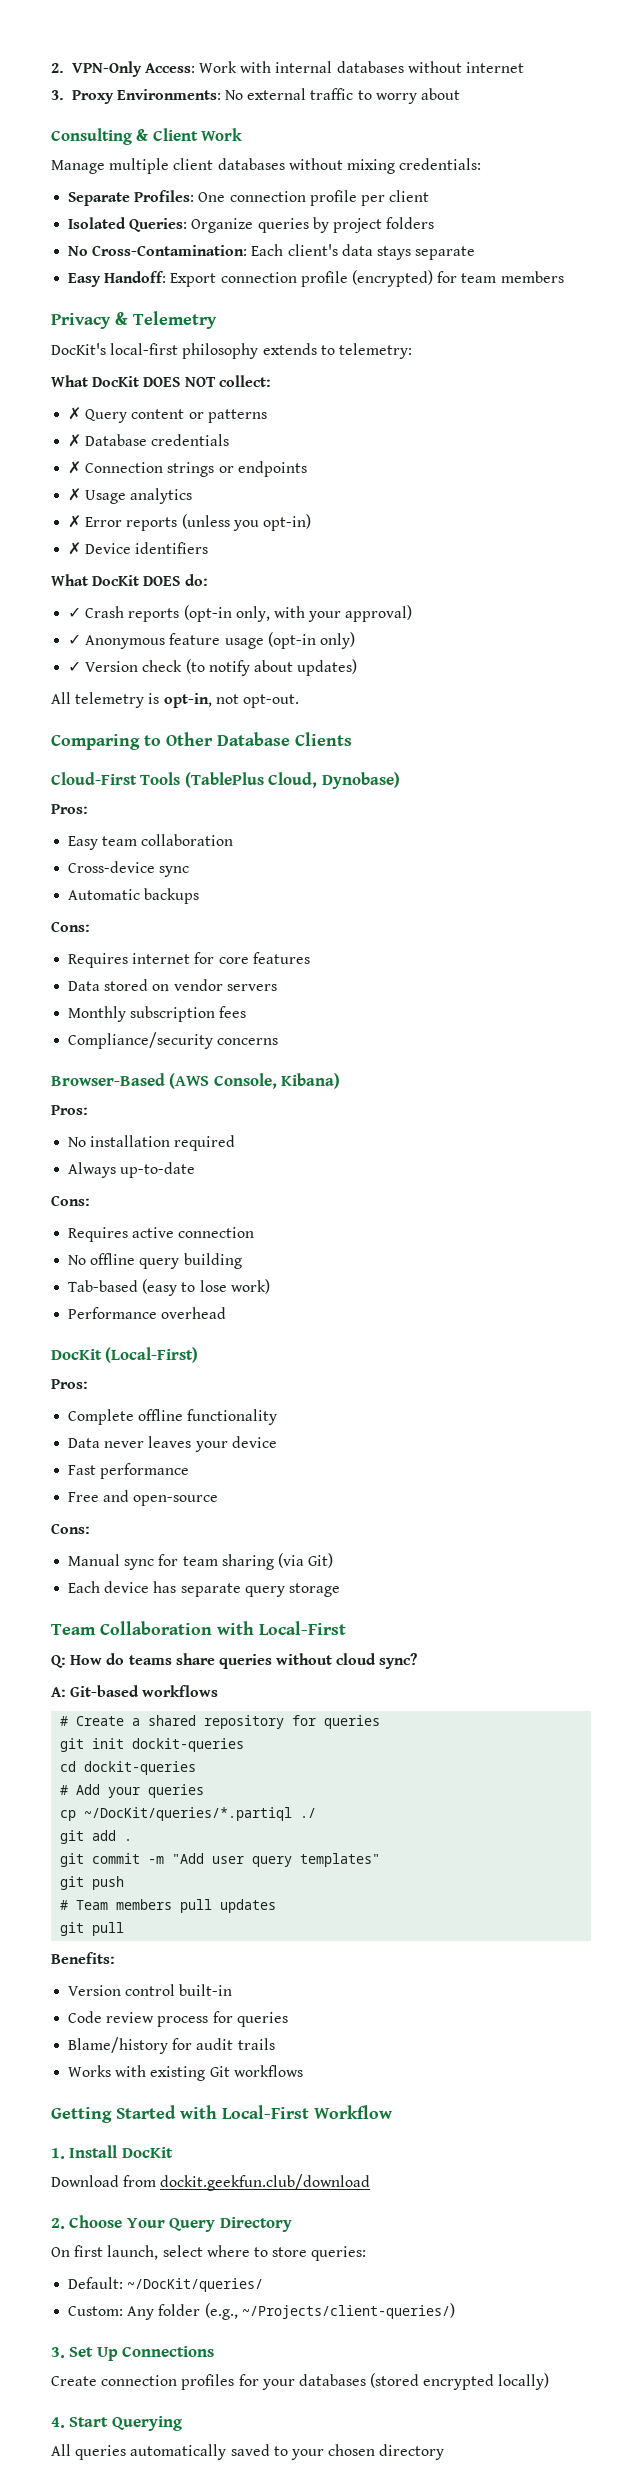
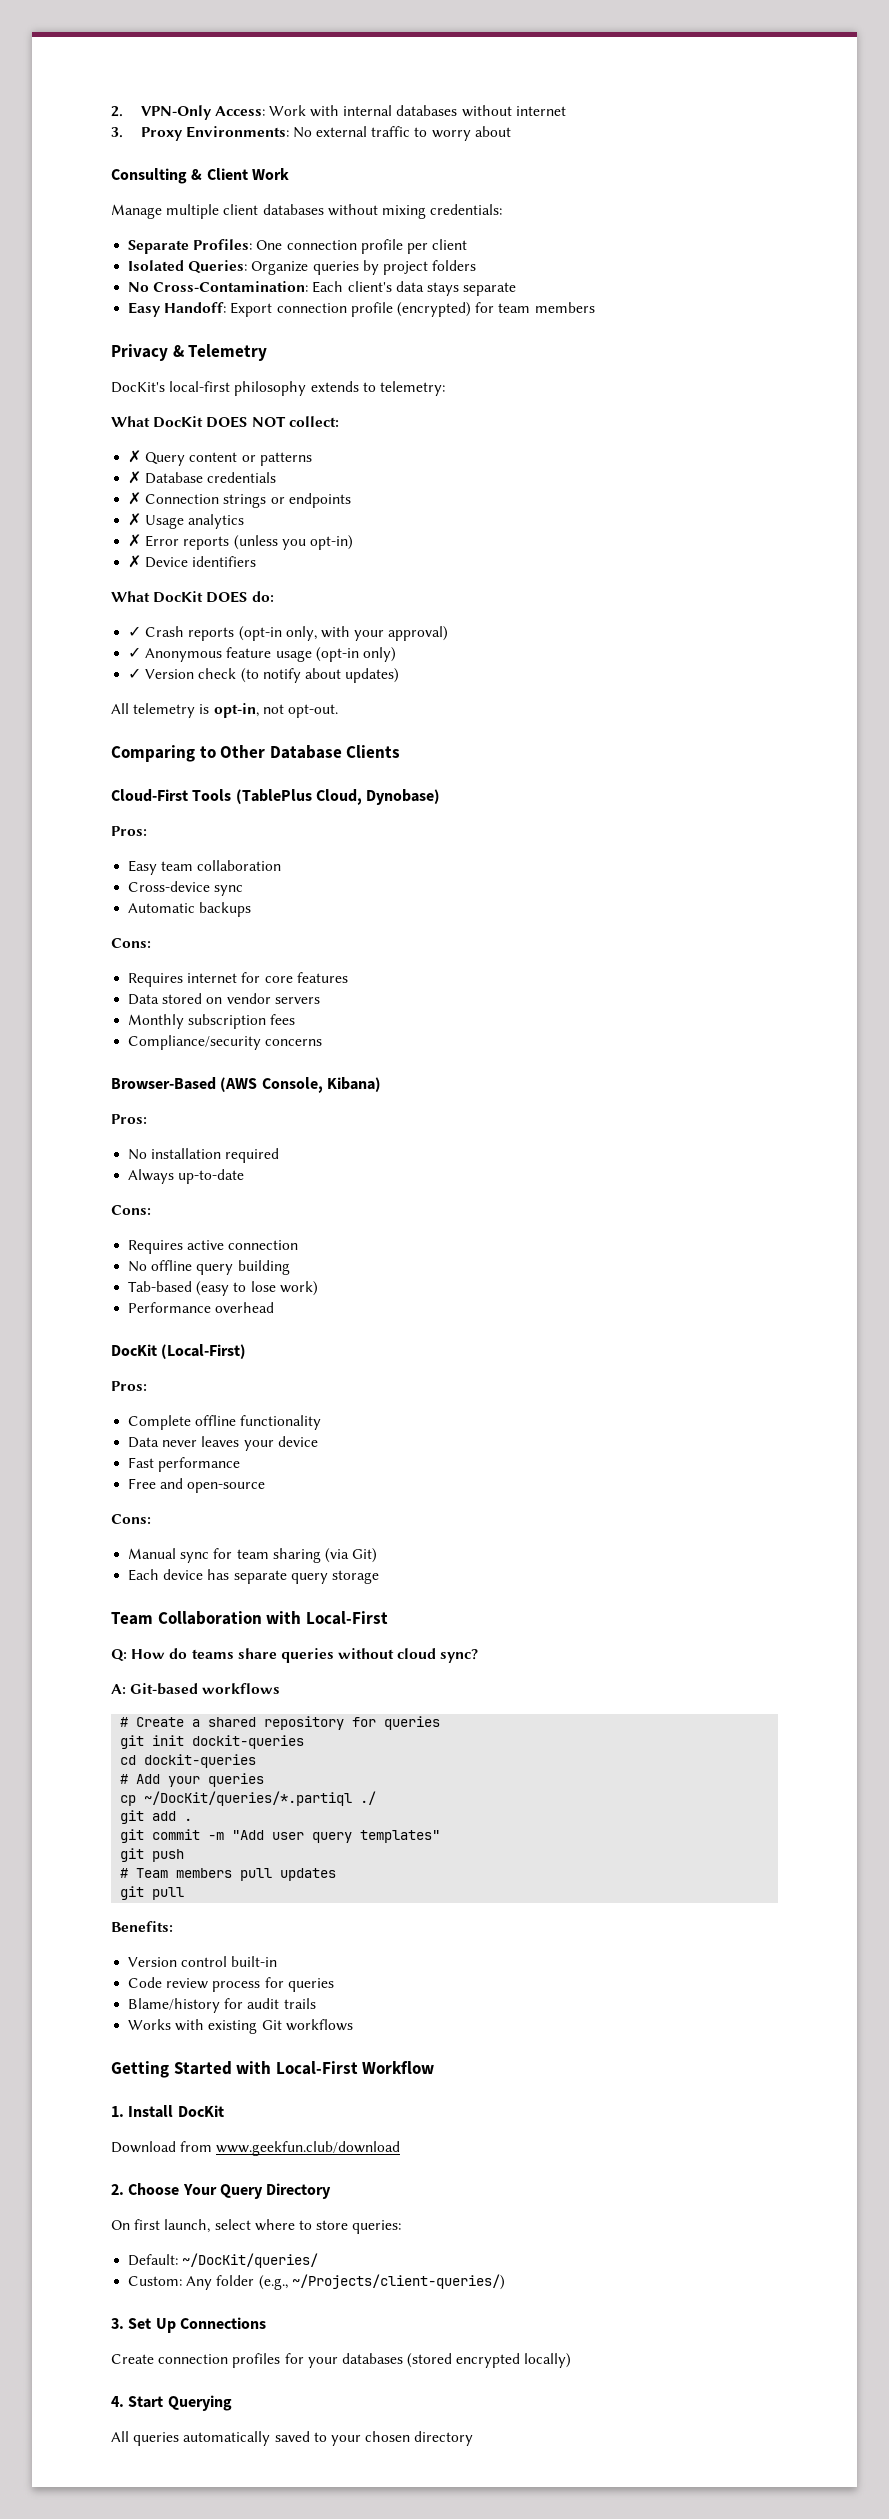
[160,2174,371,2191] dockit.geekfun.club/download -> [216,2141,401,2156] www.geekfun.club/download

